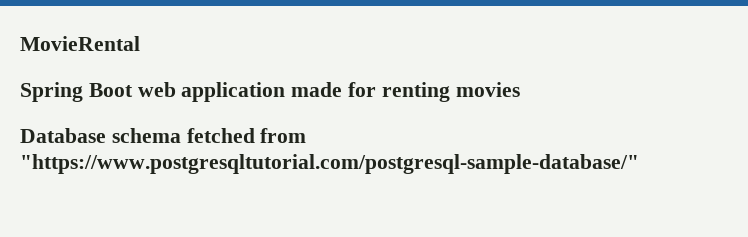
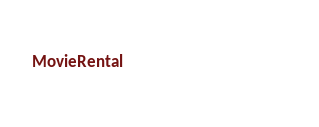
[20,82,520,102] [20,128,307,143] [20,154,639,174] // Spring Boot web application made for renting movies // Database schema fetched from "https://www.postgresqltutorial.com/postgresql-sample-database/" -> (123, 60) none

